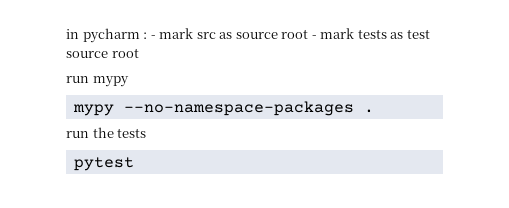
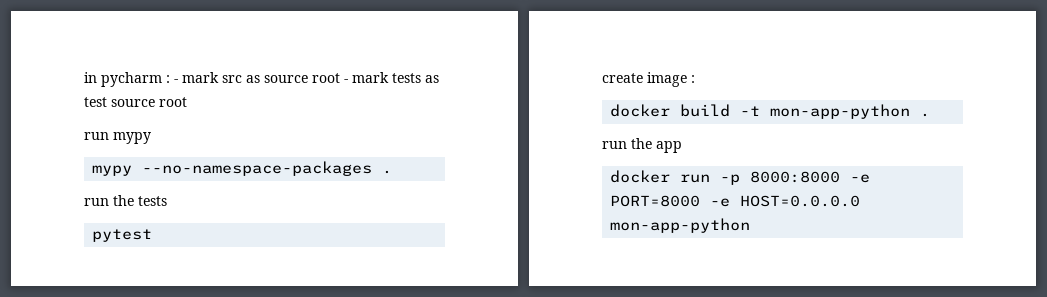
(134, 164) none -> [602,72,695,87] [610,104,931,119] [602,138,682,153] [610,170,871,185] [610,195,861,207] [610,218,751,233] // create image : // docker build -t mon-app-python . // run the app // docker run -p 8000:8000 -e PORT=8000 -e HOST=0.0.0.0 mon-app-python

